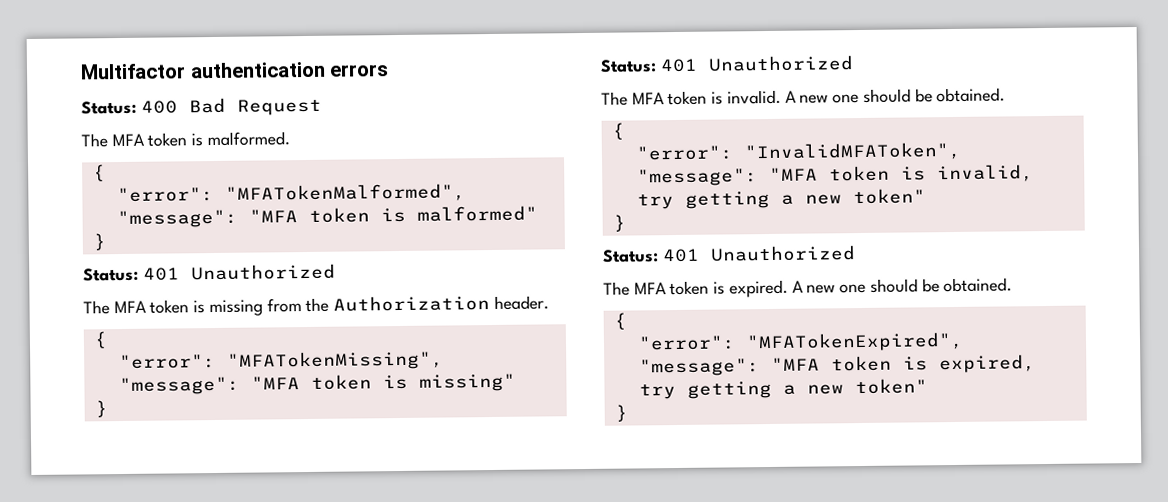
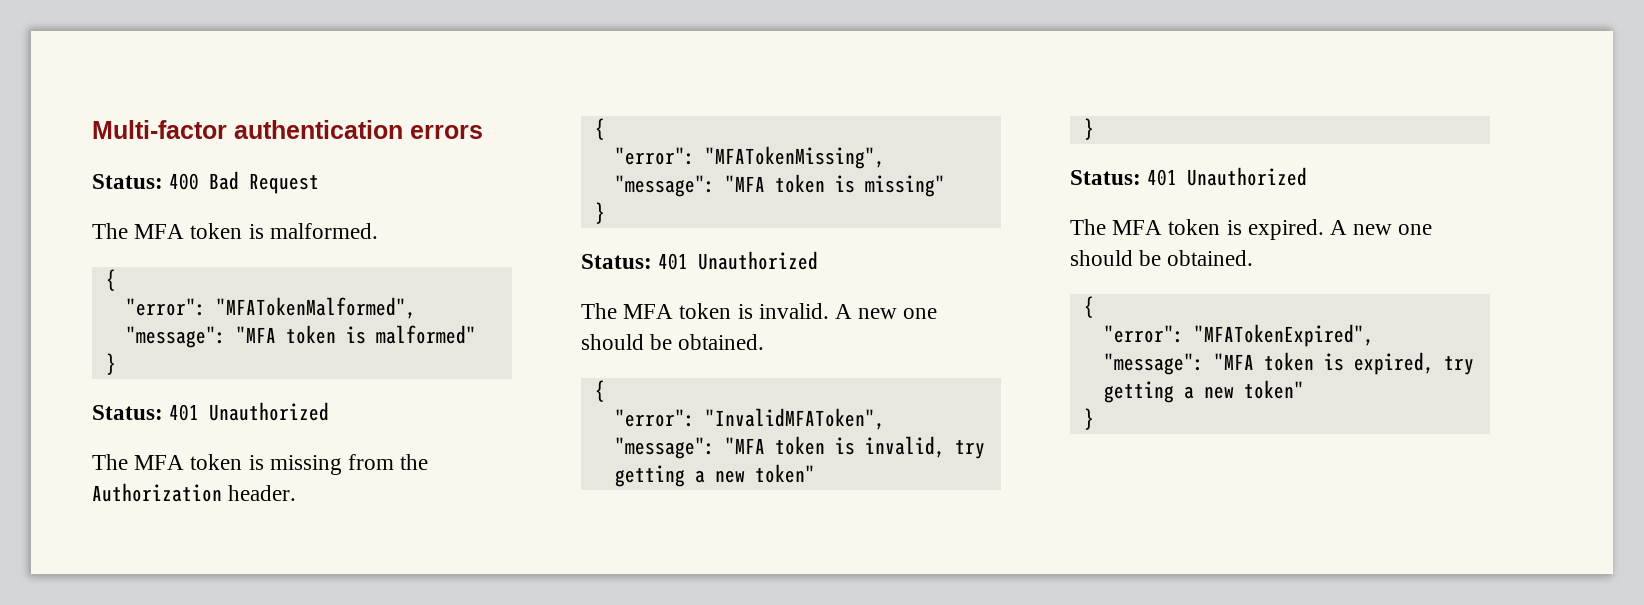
[80,63,186,80] Multifactor -> [92,120,227,139] Multi-factor

